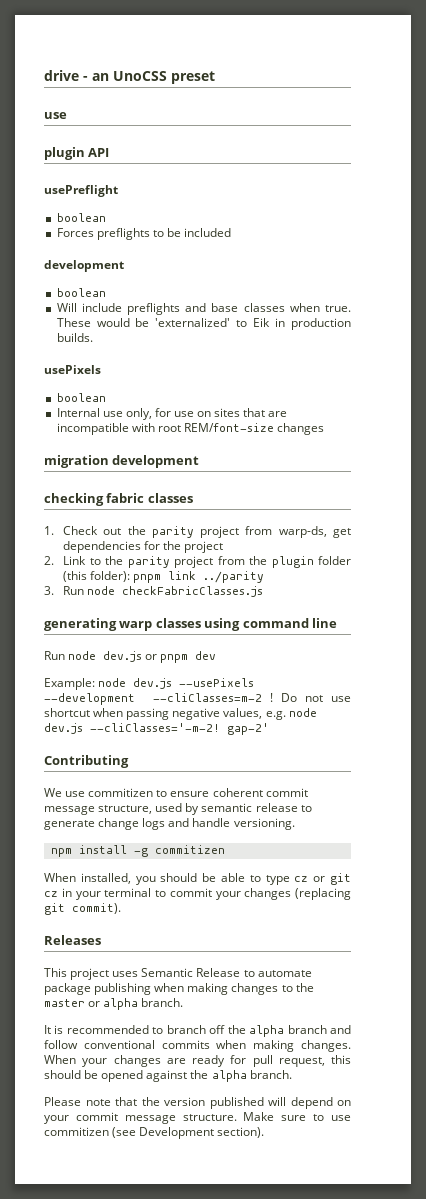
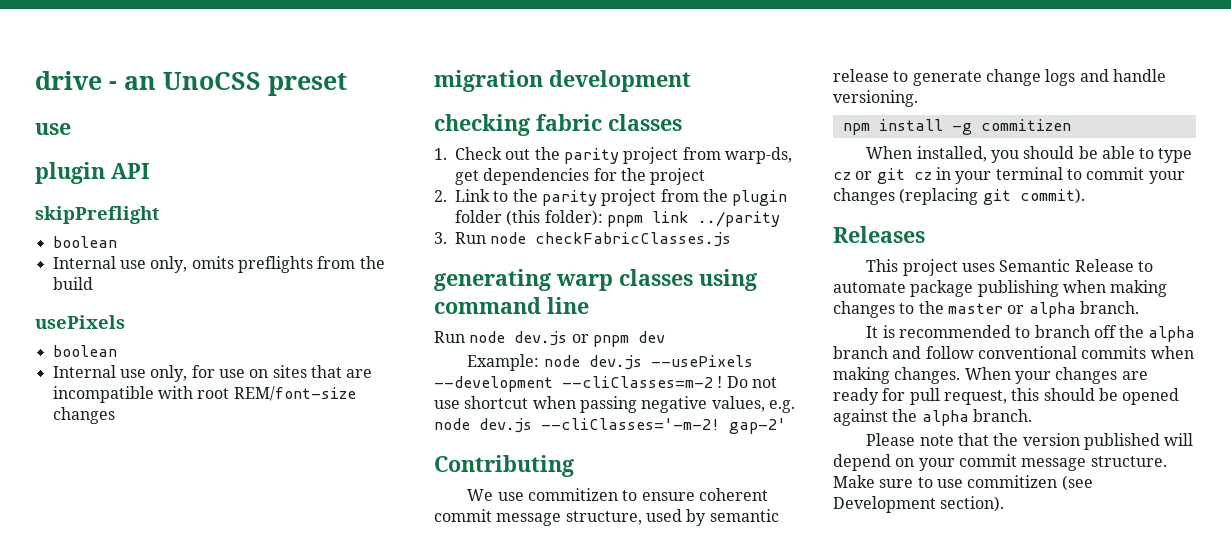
[44,185,118,197] [56,213,106,222] [56,228,232,240] [44,260,124,272] [56,288,106,297] [56,303,351,315] [56,318,351,330] [56,333,93,342] usePreflight // boolean // Forces preflights to be included // development // boolean // Will include preflights and base classes when true. These would be 'externalized' to Eik in production builds. -> [35,206,160,224] [52,236,117,248] [52,256,385,273] [52,277,93,290] skipPreflight // boolean // Internal use only, omits preflights from the build

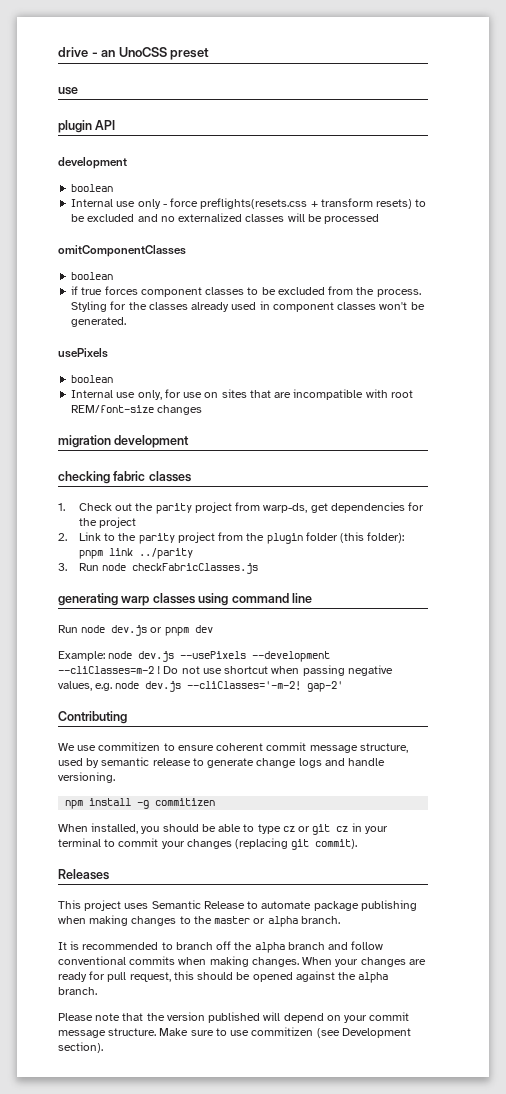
[35,206,160,224] [52,236,117,248] [52,256,385,273] [52,277,93,290] skipPreflight // boolean // Internal use only, omits preflights from the build -> [58,157,127,169] [71,184,114,192] [71,198,427,209] [71,213,380,224] [58,245,186,257] [71,272,114,280] [71,286,421,297] [71,301,425,312] [71,317,127,327] development // boolean // Internal use only - force preflights(resets.css + transform resets) to be excluded and no externalized classes will be processed // omitComponentClasses // boolean // if true forces component classes to be excluded from the process. Styling for the classes already used in component classes won't be generated.

